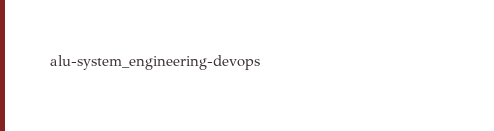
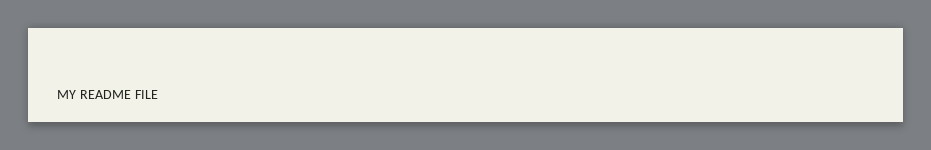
[50,55,260,70] alu-system_engineering-devops -> [57,90,158,99] MY README FILE

